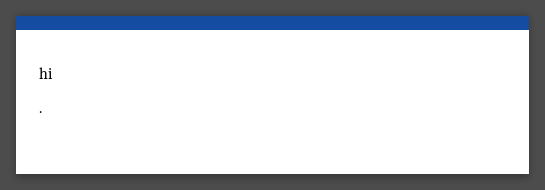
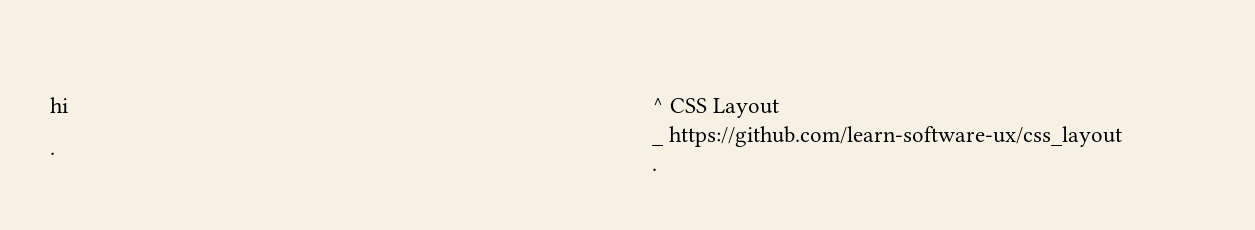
(42, 112) none -> [652,98,780,118] [652,126,1123,147] [652,168,657,171] // ^ CSS Layout // _ https://github.com/learn-software-ux/css_layout // .

